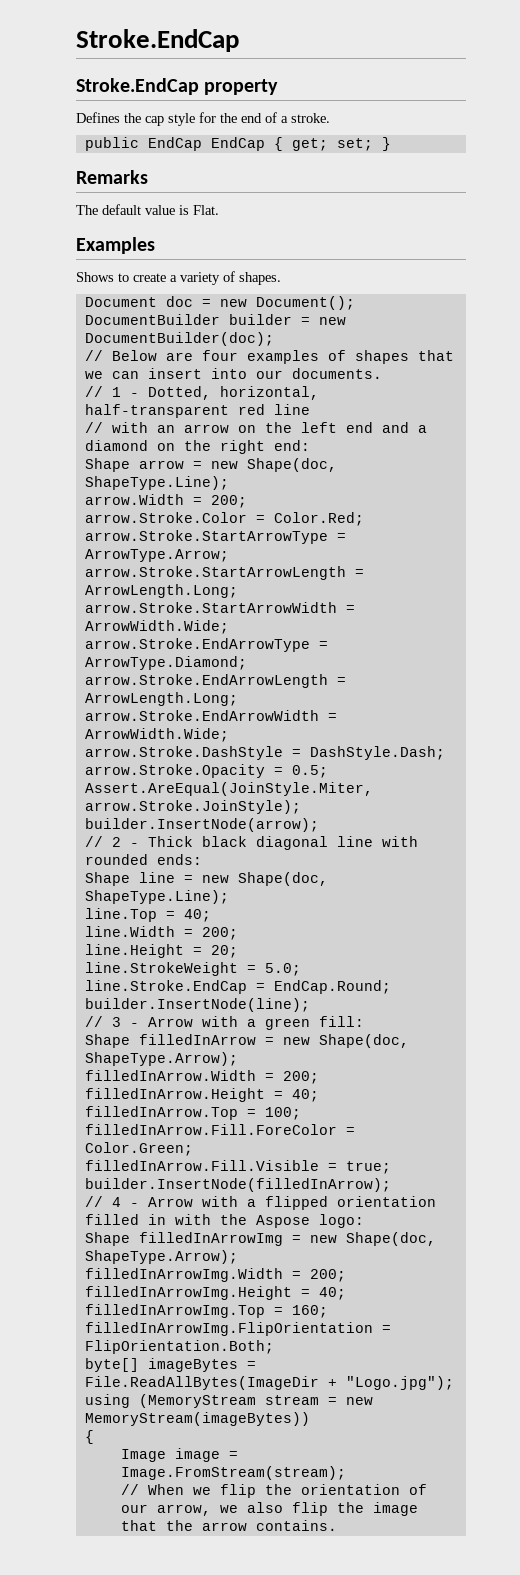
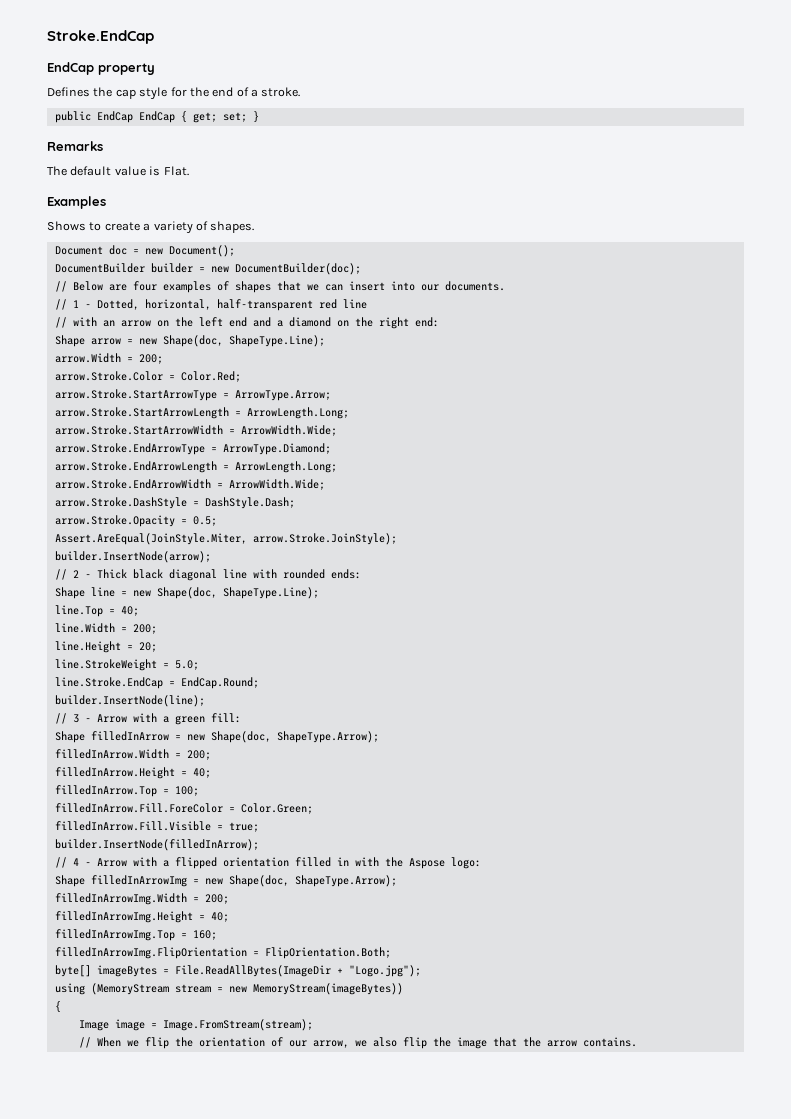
[76,78,199,95] Stroke.EndCap -> [47,62,94,75] EndCap

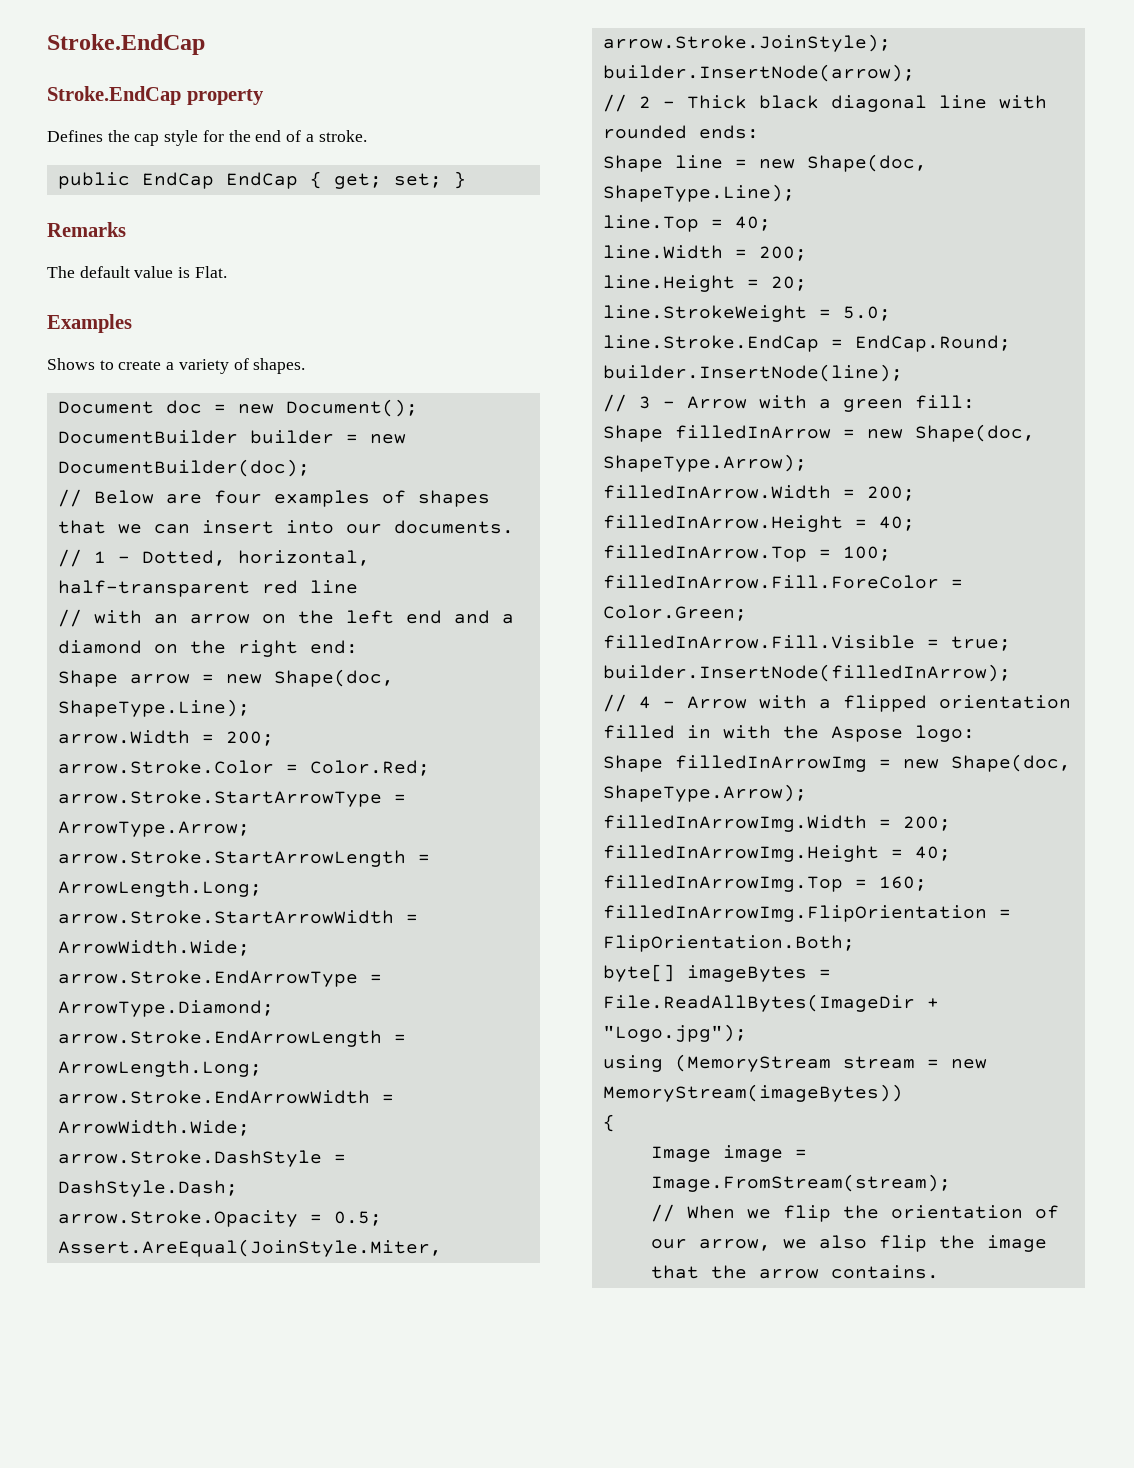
[47,62,94,75] EndCap -> [47,86,181,105] Stroke.EndCap

